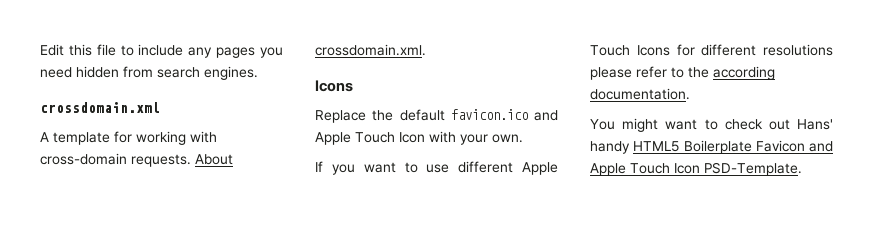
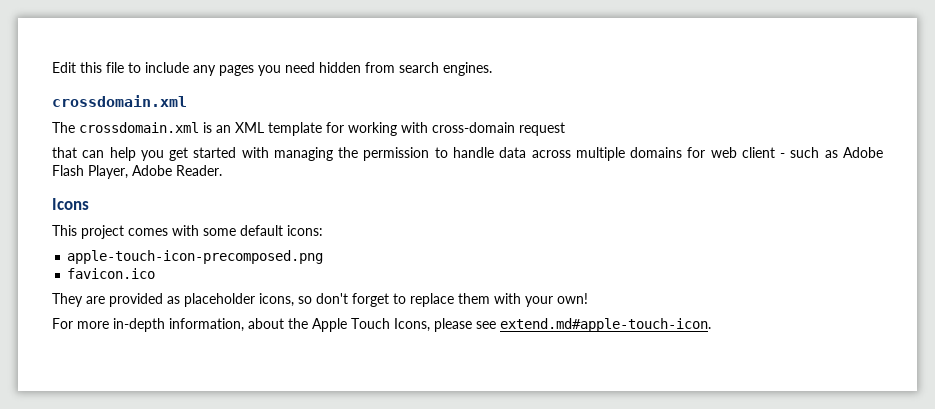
[40,132,49,142] A -> [52,122,264,133] The crossdomain.xml is an XML
[131,154,233,167] [315,44,426,56] [315,80,353,92] [315,109,558,123] [315,131,523,145] [315,161,558,175] [590,44,833,56] [590,66,775,80] [590,88,690,100] [590,118,833,132] [590,140,833,154] [590,162,802,176] requests. About crossdomain.xml. // Icons // Replace the default favicon.ico and Apple Touch Icon with your own. // If you want to use different Apple Touch Icons for different resolutions please refer to the according documentation. // You might want to check out Hans' handy HTML5 Boilerplate Favicon and Apple Touch Icon PSD-Template. -> [519,122,565,136] [52,147,883,161] [52,165,222,179] [52,198,89,210] [52,225,323,239] [67,250,324,264] [67,268,156,279] [52,293,588,307] [52,318,711,332] request // that can help you get started with managing the permission to handle data across multiple domains for web client - such as Adobe Flash Player, Adobe Reader. // Icons // This project comes with some default icons: // apple-touch-icon-precomposed.png // favicon.ico // They are provided as placeholder icons, so don't forget to replace them with your own! // For more in-depth information, about the Apple Touch Icons, please see extend.md#apple-touch-icon.

